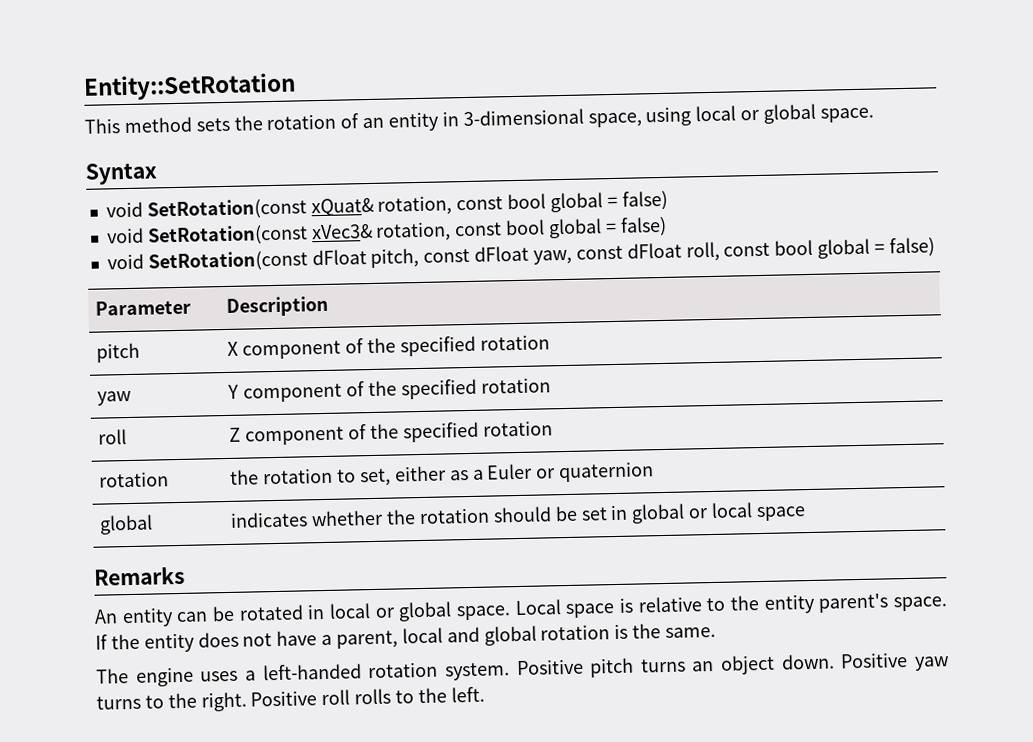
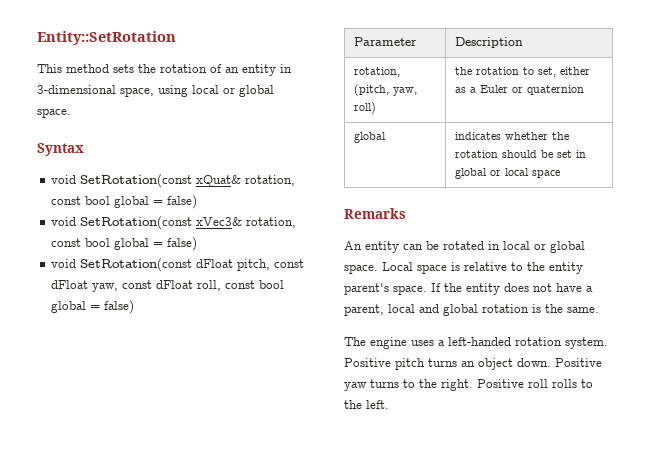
[96,342,141,363] [227,334,550,360] [97,390,132,406] [227,377,551,403] [98,429,128,445] [229,420,553,446] [99,471,170,488] pitch | X component of the specified rotation // yaw | Y component of the specified rotation // roll | Z component of the specified rotation // rotation -> [354,67,401,77] [354,84,418,96] [354,102,377,114] rotation, (pitch, yaw, roll)

